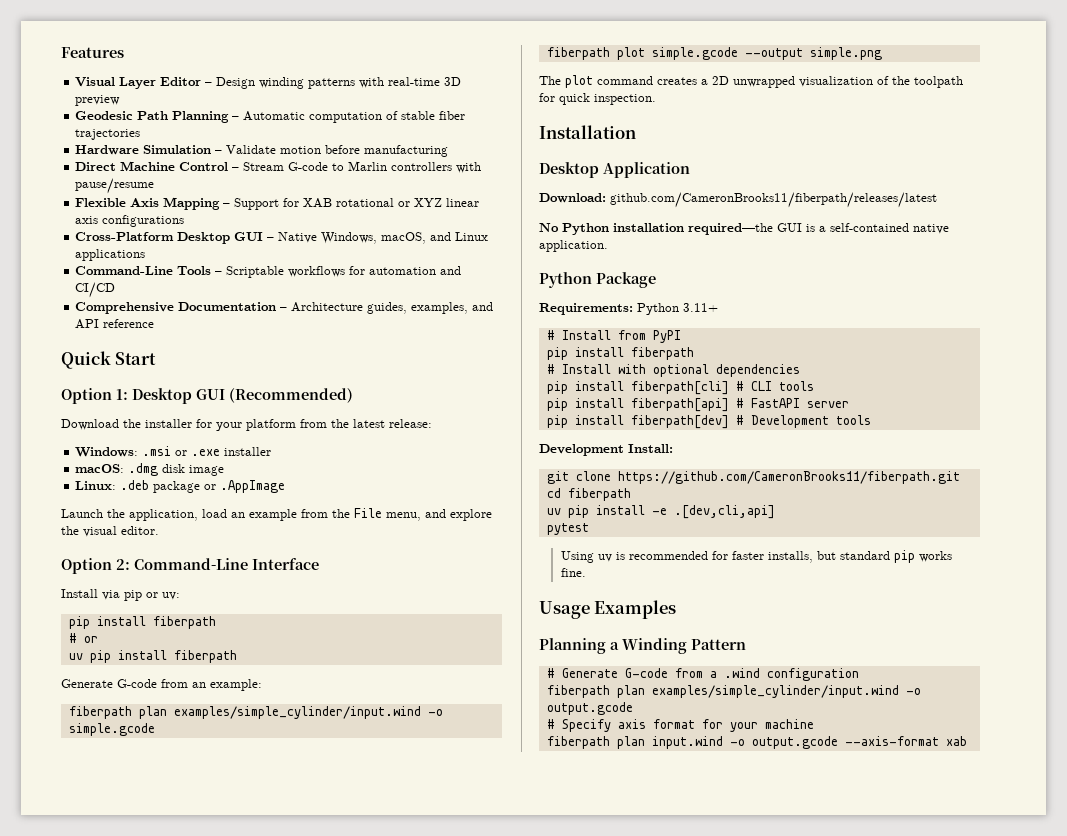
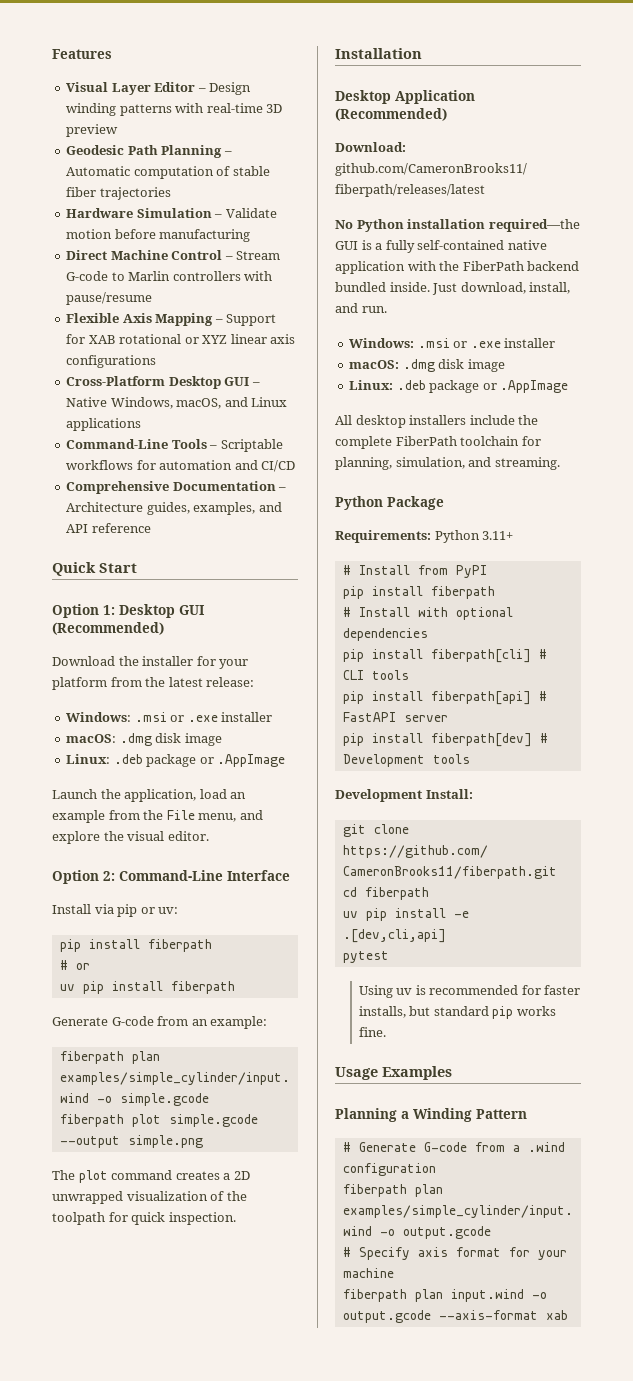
(690, 170) none -> [335,108,447,121] (Recommended)
(826, 229) none -> [385,240,415,253] fully
[539,240,608,252] application. -> [335,261,580,274] [335,282,571,295] [335,303,387,313] [349,338,556,348] [349,359,505,372] [349,380,569,393] [335,415,539,428] [335,436,541,449] [335,457,560,470] application with the FiberPath backend bundled inside. Just download, install, and run. // Windows: .msi or .exe installer // macOS: .dmg disk image // Linux: .deb package or .AppImage // All desktop installers include the complete FiberPath toolchain for planning, simulation, and streaming.

